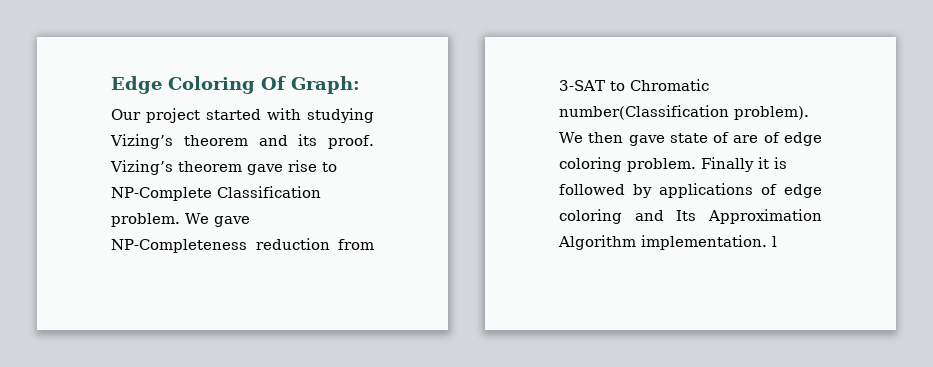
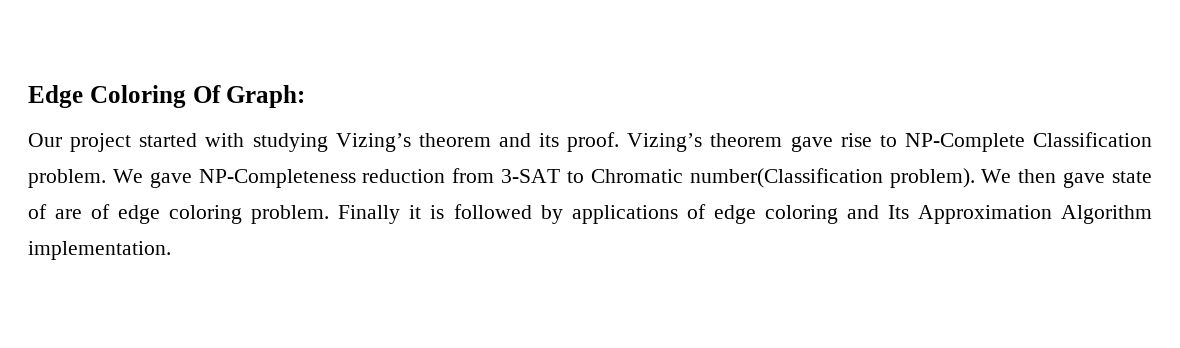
[772,236,777,247] l -> (171, 250) none

